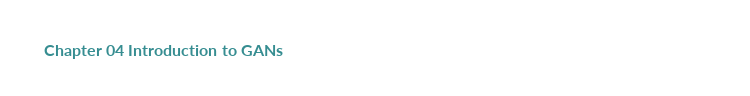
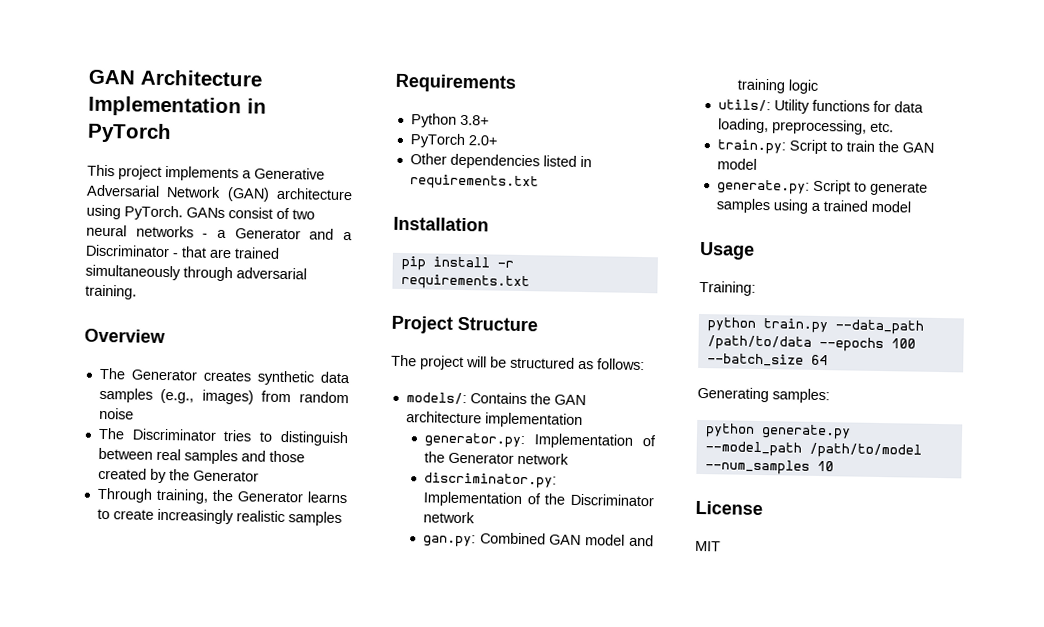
[44,45,283,59] Chapter 04 Introduction to GANs -> [88,69,263,87] [88,95,267,118] [87,122,172,144] [87,164,325,182] [86,184,353,202] [86,204,315,221] [86,224,353,241] [85,244,280,259] [85,264,307,282] [85,284,137,300] [84,328,166,344] [98,367,350,386] [98,387,349,405] [98,407,134,420] [97,427,348,447] [97,447,305,465] [97,467,259,484] [96,487,347,504] [96,508,342,527] [395,73,516,93] [410,113,489,128] [409,133,497,149] [409,153,592,170] [409,174,539,191] [393,216,489,232] [400,255,514,271] [400,273,530,291] [391,315,538,334] [391,354,645,371] [405,392,586,406] [405,411,583,429] [423,432,656,449] [423,451,569,465] [423,472,557,489] [422,491,654,508] [422,511,475,524] [422,532,654,548] [736,78,818,94] [717,99,924,114] [717,118,894,135] [716,139,934,155] [716,158,757,170] [716,179,928,196] [715,198,911,214] [699,241,755,260] [699,280,756,296] [706,317,924,335] [706,335,916,353] [706,353,828,367] [697,386,830,404] [704,423,851,440] [704,441,922,459] [704,459,834,475] [695,500,763,516] [695,540,721,552] GAN Architecture Implementation in PyTorch // This project implements a Generative Adversarial Network (GAN) architecture using PyTorch. GANs consist of two neural networks - a Generator and a Discriminator - that are trained simultaneously through adversarial training. // Overview // The Generator creates synthetic data samples (e.g., images) from random noise // The Discriminator tries to distinguish between real samples and those created by the Generator // Through training, the Generator learns to create increasingly realistic samples // Requirements // Python 3.8+ // PyTorch 2.0+ // Other dependencies listed in requirements.txt // Installation // pip install -r requirements.txt // Project Structure // The project will be structured as follows: // models/: Contains the GAN architecture implementation // generator.py: Implementation of the Generator network // discriminator.py: Implementation of the Discriminator network // gan.py: Combined GAN model and training logic // utils/: Utility functions for data loading, preprocessing, etc. // train.py: Script to train the GAN model // generate.py: Script to generate samples using a trained model // Usage // Training: // python train.py --data_path /path/to/data --epochs 100 --batch_size 64 // Generating samples: // python generate.py --model_path /path/to/model --num_samples 10 // License // MIT

